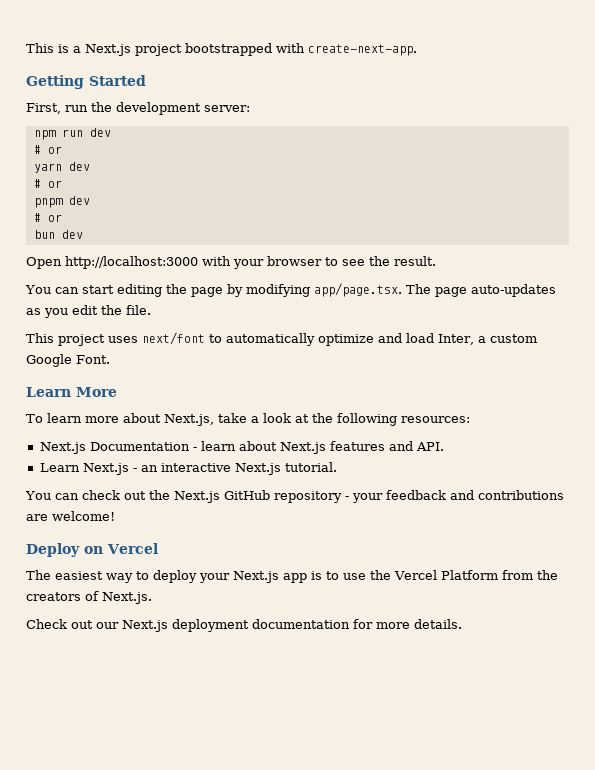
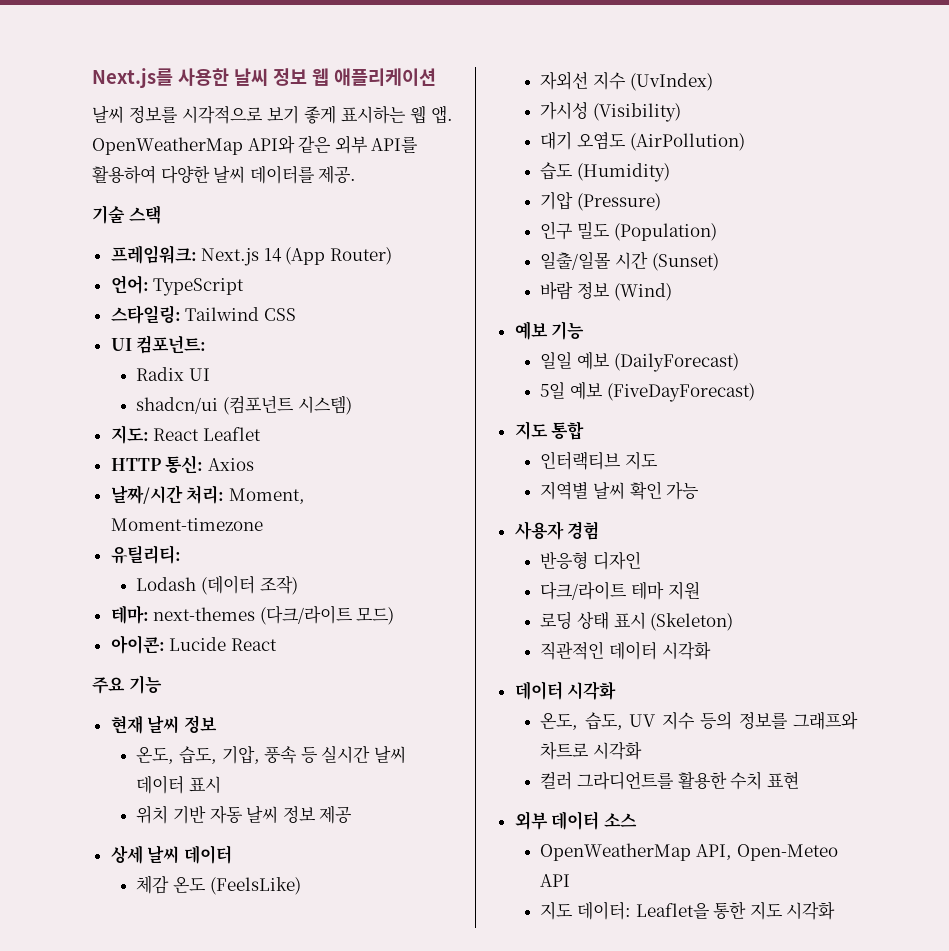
[26,43,417,56] [26,75,146,89] [26,102,250,115] [33,128,111,140] [33,145,62,154] [33,162,90,173] [33,179,62,188] [33,196,90,208] [33,213,62,222] [33,230,83,239] [26,256,436,269] [25,283,556,297] [26,305,151,318] [26,332,537,346] [26,354,110,367] [26,387,117,397] [26,413,470,426] [39,441,444,454] [39,462,337,475] [25,490,564,503] [26,511,115,521] [26,543,158,557] [26,570,558,583] [26,591,152,604] [26,619,462,632] This is a Next.js project bootstrapped with create-next-app. // Getting Started // First, run the development server: // npm run dev // # or // yarn dev // # or // pnpm dev // # or // bun dev // Open http://localhost:3000 with your browser to see the result. // You can start editing the page by modifying app/page.tsx. The page auto-updates as you edit the file. // This project uses next/font to automatically optimize and load Inter, a custom Google Font. // Learn More // To learn more about Next.js, take a look at the following resources: // Next.js Documentation - learn about Next.js features and API. // Learn Next.js - an interactive Next.js tutorial. // You can check out the Next.js GitHub repository - your feedback and contributions are welcome! // Deploy on Vercel // The easiest way to deploy your Next.js app is to use the Vercel Platform from the creators of Next.js. // Check out our Next.js deployment documentation for more details. -> [92,68,436,88] [92,105,453,124] [92,135,419,155] [92,165,357,184] [92,205,161,224] [110,245,393,266] [110,275,245,296] [110,305,296,324] [110,335,207,354] [136,367,211,381] [136,395,352,415] [110,425,261,444] [110,455,254,474] [110,485,305,504] [110,518,263,531] [110,545,181,564] [136,575,298,595] [110,605,395,625] [110,635,277,654] [92,675,162,694] [110,715,217,734] [136,745,407,764] [136,775,222,794] [136,805,353,824] [110,845,232,864] [136,875,301,895] [540,71,713,91] [540,102,682,122] [540,132,745,151] [540,162,671,182] [540,192,662,211] [540,221,717,241] [540,251,719,271] [540,281,672,301] [514,321,585,340] [540,352,739,372] [540,382,755,402] [514,421,585,440] [540,451,659,470] [540,481,700,500] [514,521,600,540] [540,551,642,570] [540,581,700,600] [540,611,734,631] [540,641,711,660] [514,681,617,700] [540,711,858,730] [540,741,643,760] [540,771,799,790] [514,811,637,830] [540,843,838,861] [540,874,571,887] [540,901,836,920] Next.js를 사용한 날씨 정보 웹 애플리케이션 // 날씨 정보를 시각적으로 보기 좋게 표시하는 웹 앱. OpenWeatherMap API와 같은 외부 API를 활용하여 다양한 날씨 데이터를 제공. // 기술 스택 // 프레임워크: Next.js 14 (App Router) // 언어: TypeScript // 스타일링: Tailwind CSS // UI 컴포넌트: // Radix UI // shadcn/ui (컴포넌트 시스템) // 지도: React Leaflet // HTTP 통신: Axios // 날짜/시간 처리: Moment, Moment-timezone // 유틸리티: // Lodash (데이터 조작) // 테마: next-themes (다크/라이트 모드) // 아이콘: Lucide React // 주요 기능 // 현재 날씨 정보 // 온도, 습도, 기압, 풍속 등 실시간 날씨 데이터 표시 // 위치 기반 자동 날씨 정보 제공 // 상세 날씨 데이터 // 체감 온도 (FeelsLike) // 자외선 지수 (UvIndex) // 가시성 (Visibility) // 대기 오염도 (AirPollution) // 습도 (Humidity) // 기압 (Pressure) // 인구 밀도 (Population) // 일출/일몰 시간 (Sunset) // 바람 정보 (Wind) // 예보 기능 // 일일 예보 (DailyForecast) // 5일 예보 (FiveDayForecast) // 지도 통합 // 인터랙티브 지도 // 지역별 날씨 확인 가능 // 사용자 경험 // 반응형 디자인 // 다크/라이트 테마 지원 // 로딩 상태 표시 (Skeleton) // 직관적인 데이터 시각화 // 데이터 시각화 // 온도, 습도, UV 지수 등의 정보를 그래프와 차트로 시각화 // 컬러 그라디언트를 활용한 수치 표현 // 외부 데이터 소스 // OpenWeatherMap API, Open-Meteo API // 지도 데이터: Leaflet을 통한 지도 시각화

